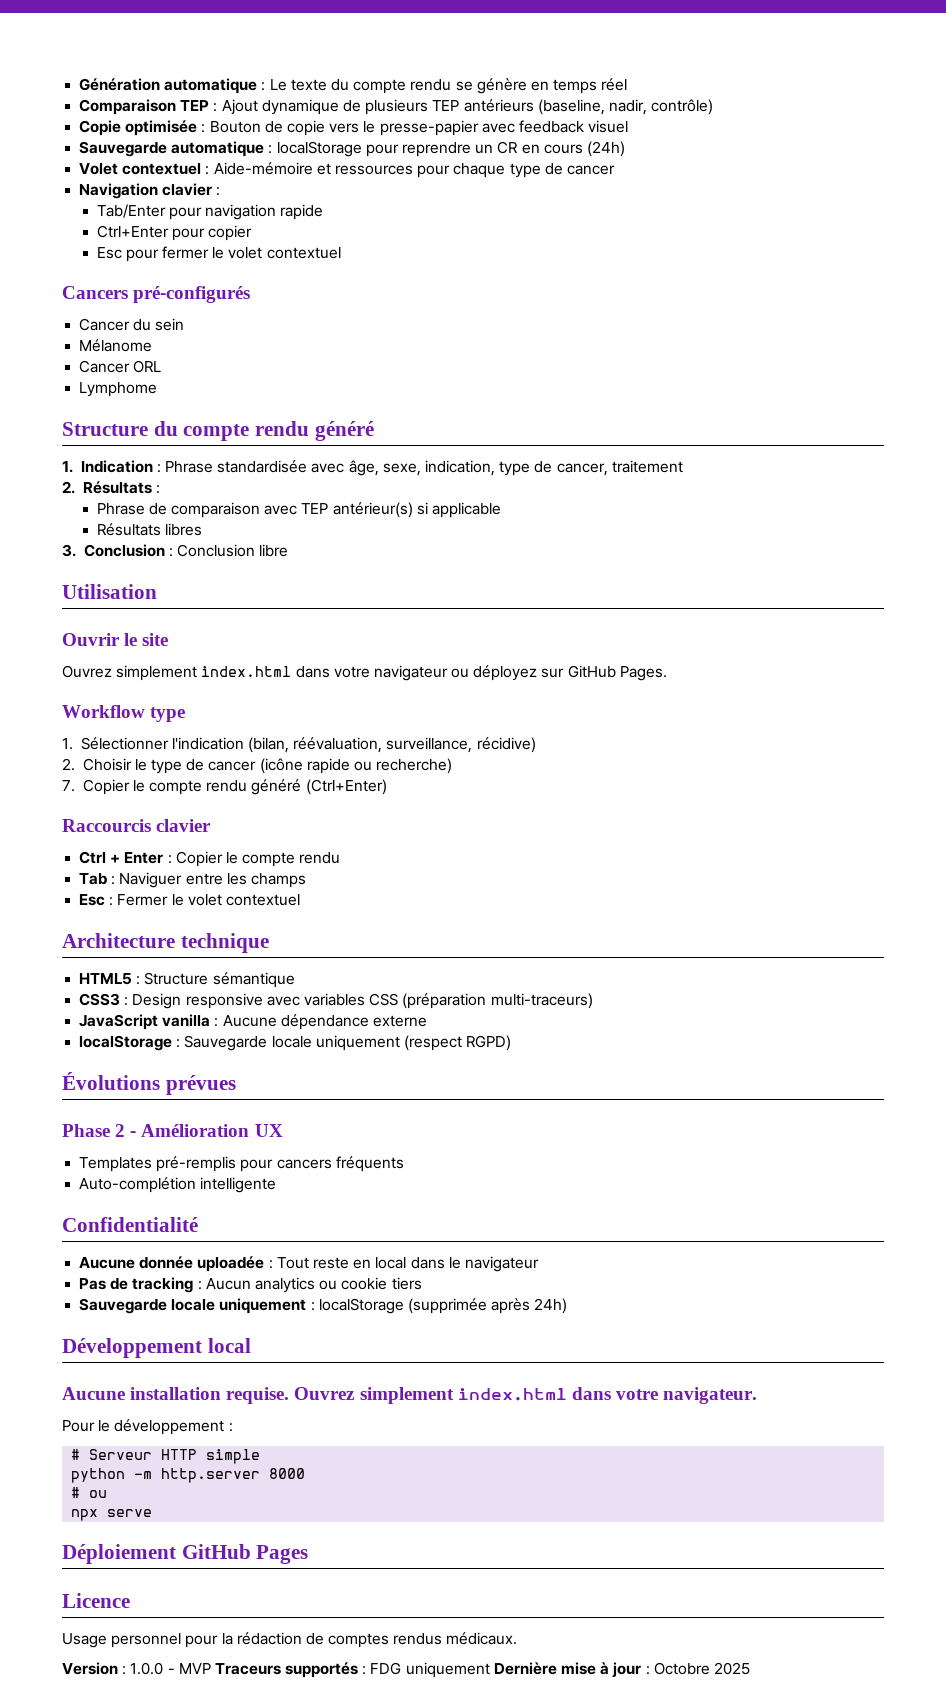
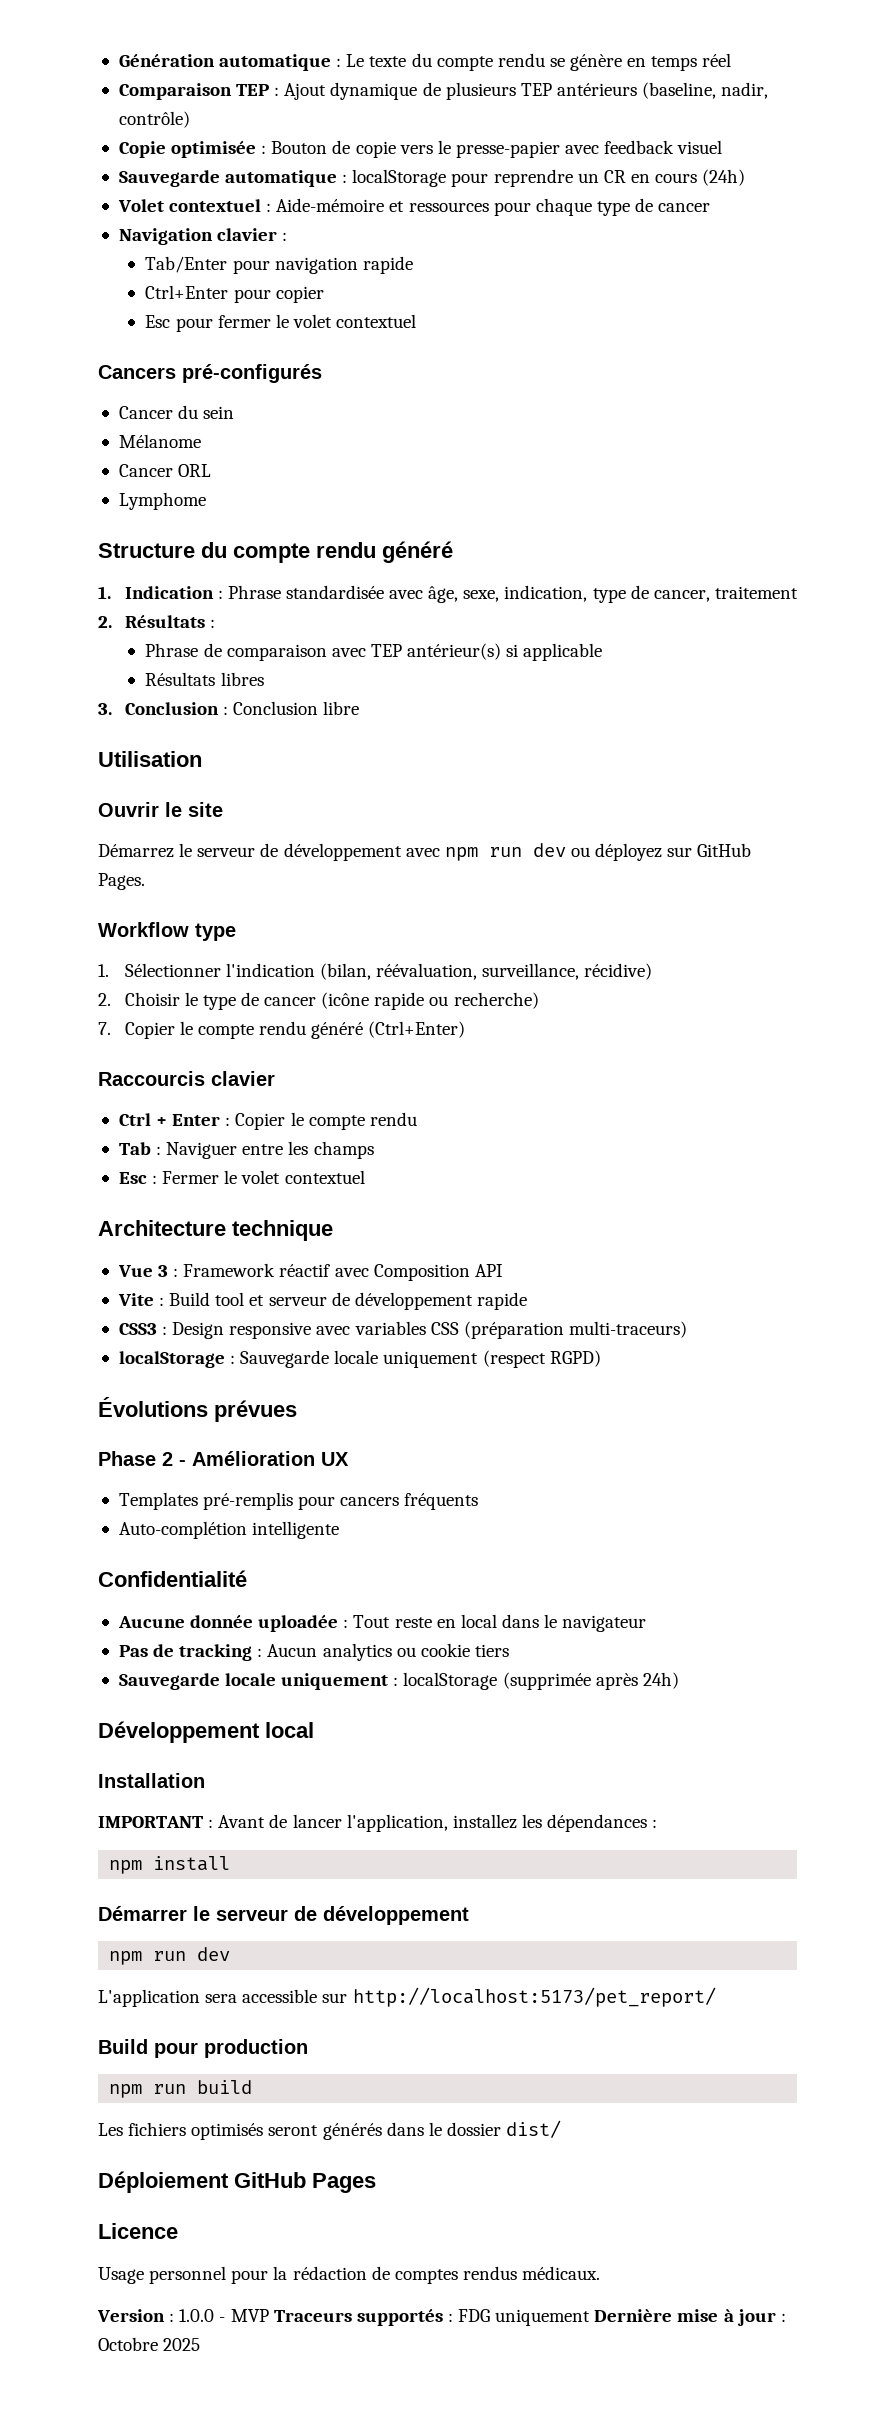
[62,665,448,681] Ouvrez simplement index.html dans votre navigateur -> [98,843,566,861] Démarrez le serveur de développement avec npm run dev
[79,972,295,988] HTML5 : Structure sémantique -> [117,1263,503,1281] [117,1292,527,1310] Vue 3 : Framework réactif avec Composition API // Vite : Build tool et serveur de développement rapide
[79,1014,427,1030] // JavaScript vanilla : Aucune dépendance externe -> (687, 1329) none
[62,1387,758,1404] [62,1419,233,1435] [71,1449,261,1464] [71,1468,306,1483] [71,1487,108,1498] [71,1509,153,1521] Aucune installation requise. Ouvrez simplement index.html dans votre navigateur. // Pour le développement : // # Serveur HTTP simple // python -m http.server 8000 // # ou // npx serve -> [98,1773,205,1788] [98,1814,658,1832] [109,1856,231,1874] [98,1906,469,1925] [109,1947,231,1965] [98,1987,716,2007] [98,2039,308,2058] [109,2080,253,2098] [98,2120,562,2140] Installation // IMPORTANT : Avant de lancer l'application, installez les dépendances : // npm install // Démarrer le serveur de développement // npm run dev // L'application sera accessible sur http://localhost:5173/pet_report/ // Build pour production // npm run build // Les fichiers optimisés seront générés dans le dossier dist/

